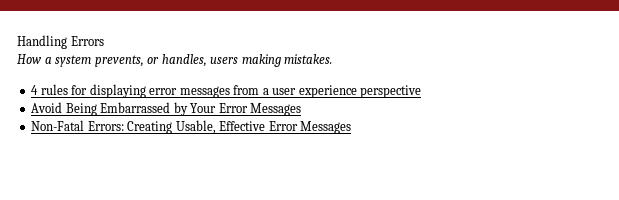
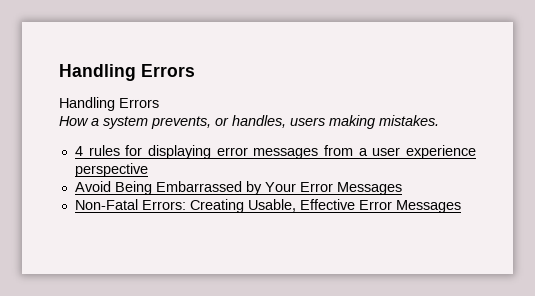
[17,35,104,49] Handling Errors -> [59,64,195,81] [59,97,159,111] Handling Errors // Handling Errors

